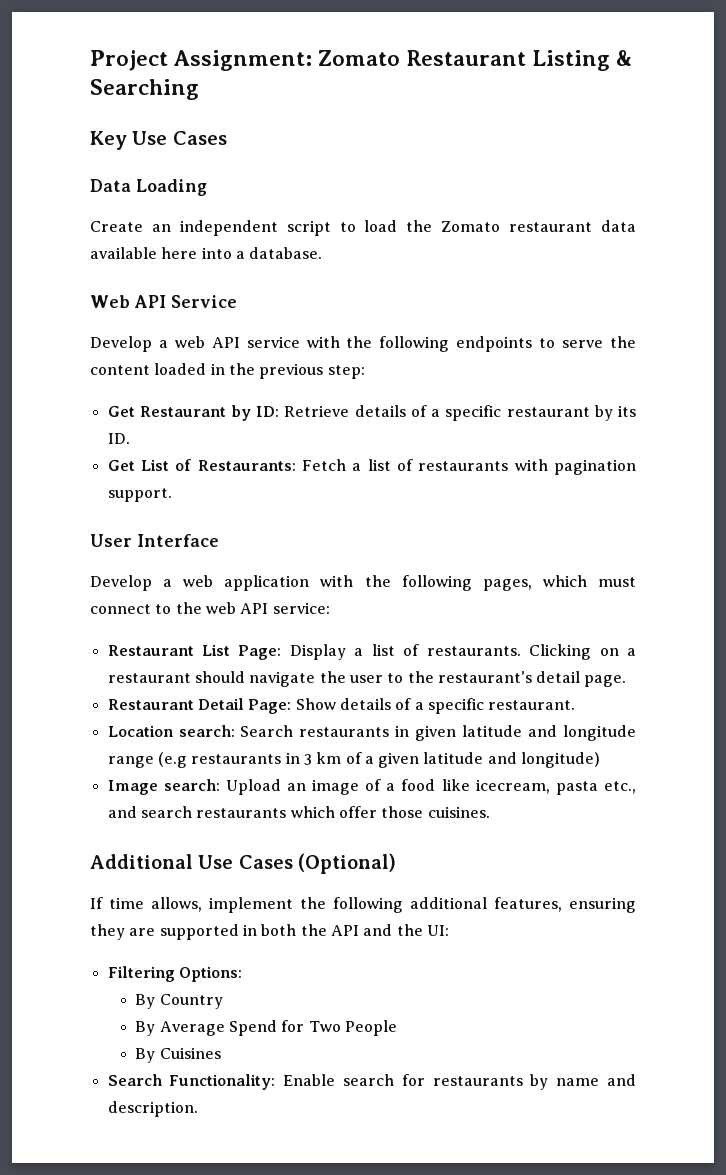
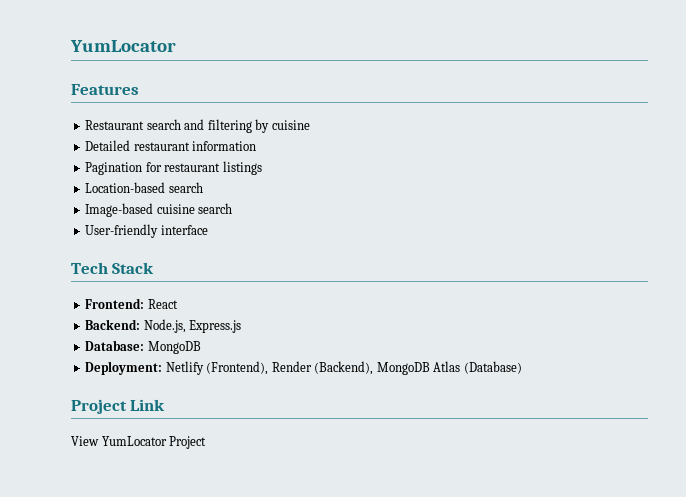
[90,50,633,71] [90,79,199,100] [90,131,227,150] [90,179,207,196] [90,220,637,236] [90,247,323,259] [90,295,237,308] [90,336,637,352] [90,363,365,379] [107,405,636,421] [107,433,130,444] [107,459,636,475] [107,488,172,502] [90,534,219,547] [90,575,636,591] [90,602,330,614] [107,644,636,660] [107,671,627,687] [107,698,576,714] [107,725,636,741] [107,752,601,768] [107,779,636,795] [107,806,490,818] [90,853,397,874] [90,897,636,913] [90,924,449,940] [107,966,242,982] [135,994,223,1009] [135,1020,397,1036] [135,1047,221,1063] [107,1074,636,1090] [107,1101,198,1117] Project Assignment: Zomato Restaurant Listing & Searching // Key Use Cases // Data Loading // Create an independent script to load the Zomato restaurant data available here into a database. // Web API Service // Develop a web API service with the following endpoints to serve the content loaded in the previous step: // Get Restaurant by ID: Retrieve details of a specific restaurant by its ID. // Get List of Restaurants: Fetch a list of restaurants with pagination support. // User Interface // Develop a web application with the following pages, which must connect to the web API service: // Restaurant List Page: Display a list of restaurants. Clicking on a restaurant should navigate the user to the restaurant's detail page. // Restaurant Detail Page: Show details of a specific restaurant. // Location search: Search restaurants in given latitude and longitude range (e.g restaurants in 3 km of a given latitude and longitude) // Image search: Upload an image of a food like icecream, pasta etc., and search restaurants which offer those cuisines. // Additional Use Cases (Optional) // If time allows, implement the following additional features, ensuring they are supported in both the API and the UI: // Filtering Options: // By Country // By Average Spend for Two People // By Cuisines // Search Functionality: Enable search for restaurants by name and description. -> [70,40,176,52] [71,84,139,95] [85,119,310,133] [85,140,257,151] [85,161,262,175] [85,182,203,193] [85,203,233,217] [85,224,208,238] [71,262,155,274] [85,298,178,309] [85,319,242,333] [85,340,201,354] [85,361,522,375] [71,399,166,414] [71,436,207,449] YumLocator // Features // Restaurant search and filtering by cuisine // Detailed restaurant information // Pagination for restaurant listings // Location-based search // Image-based cuisine search // User-friendly interface // Tech Stack // Frontend: React // Backend: Node.js, Express.js // Database: MongoDB // Deployment: Netlify (Frontend), Render (Backend), MongoDB Atlas (Database) // Project Link // View YumLocator Project

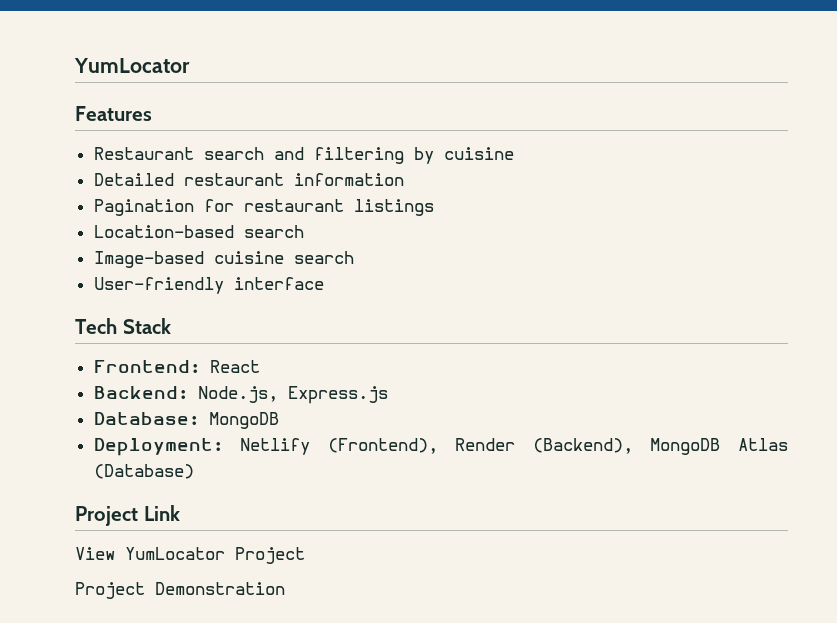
(207, 442) none -> [75,582,285,599] // Project Demonstration

